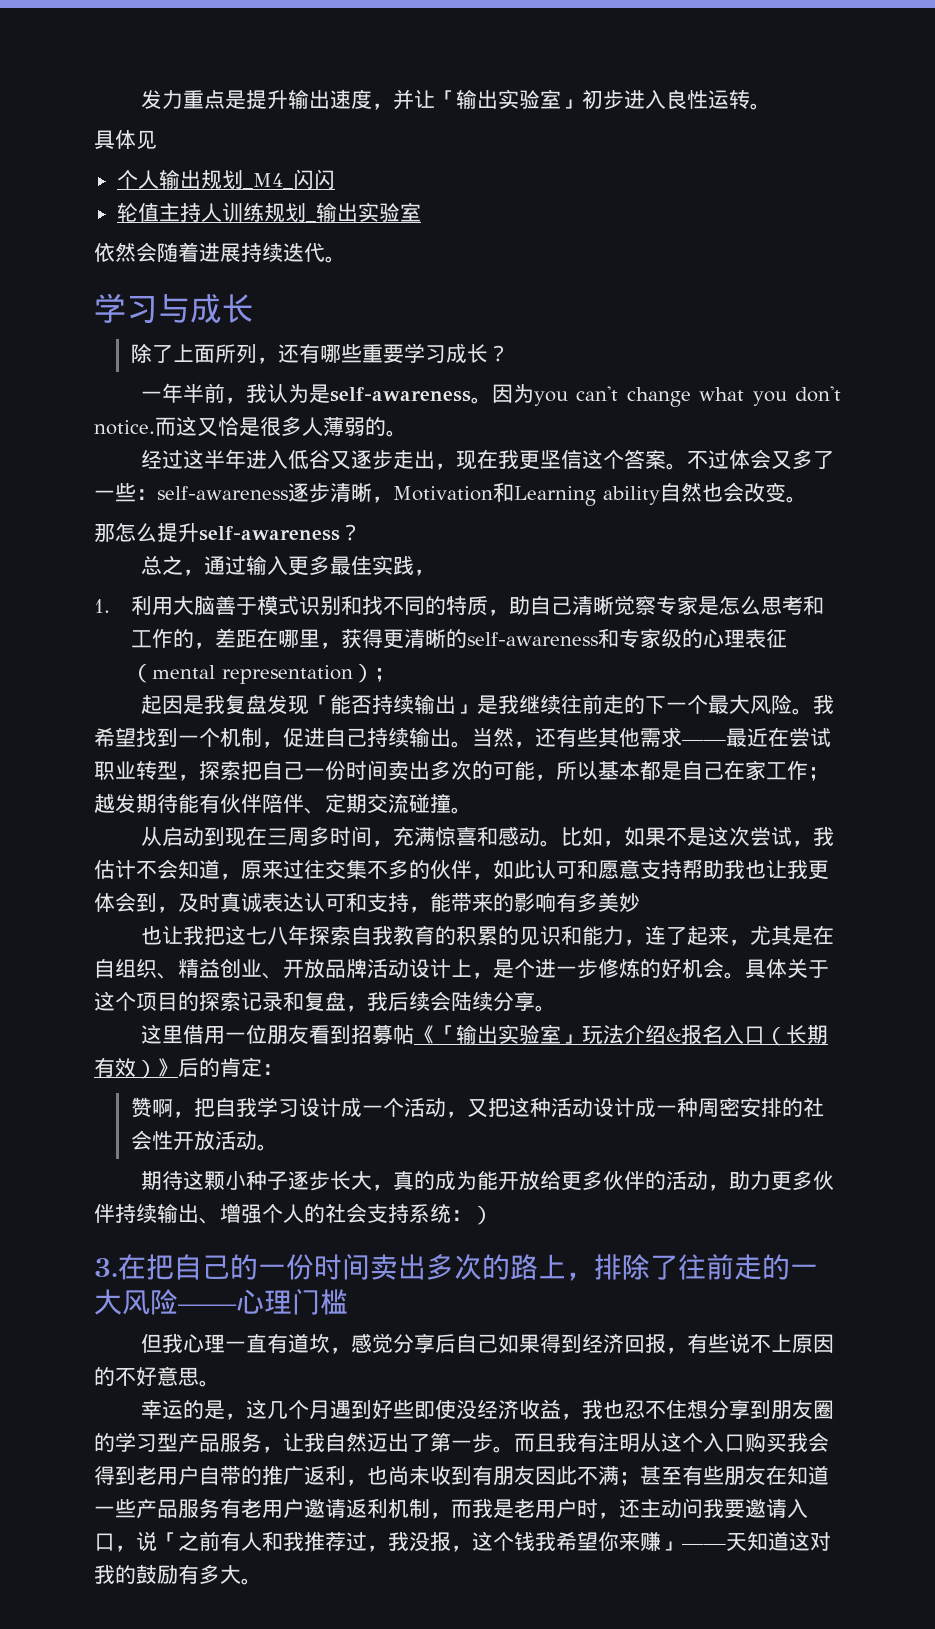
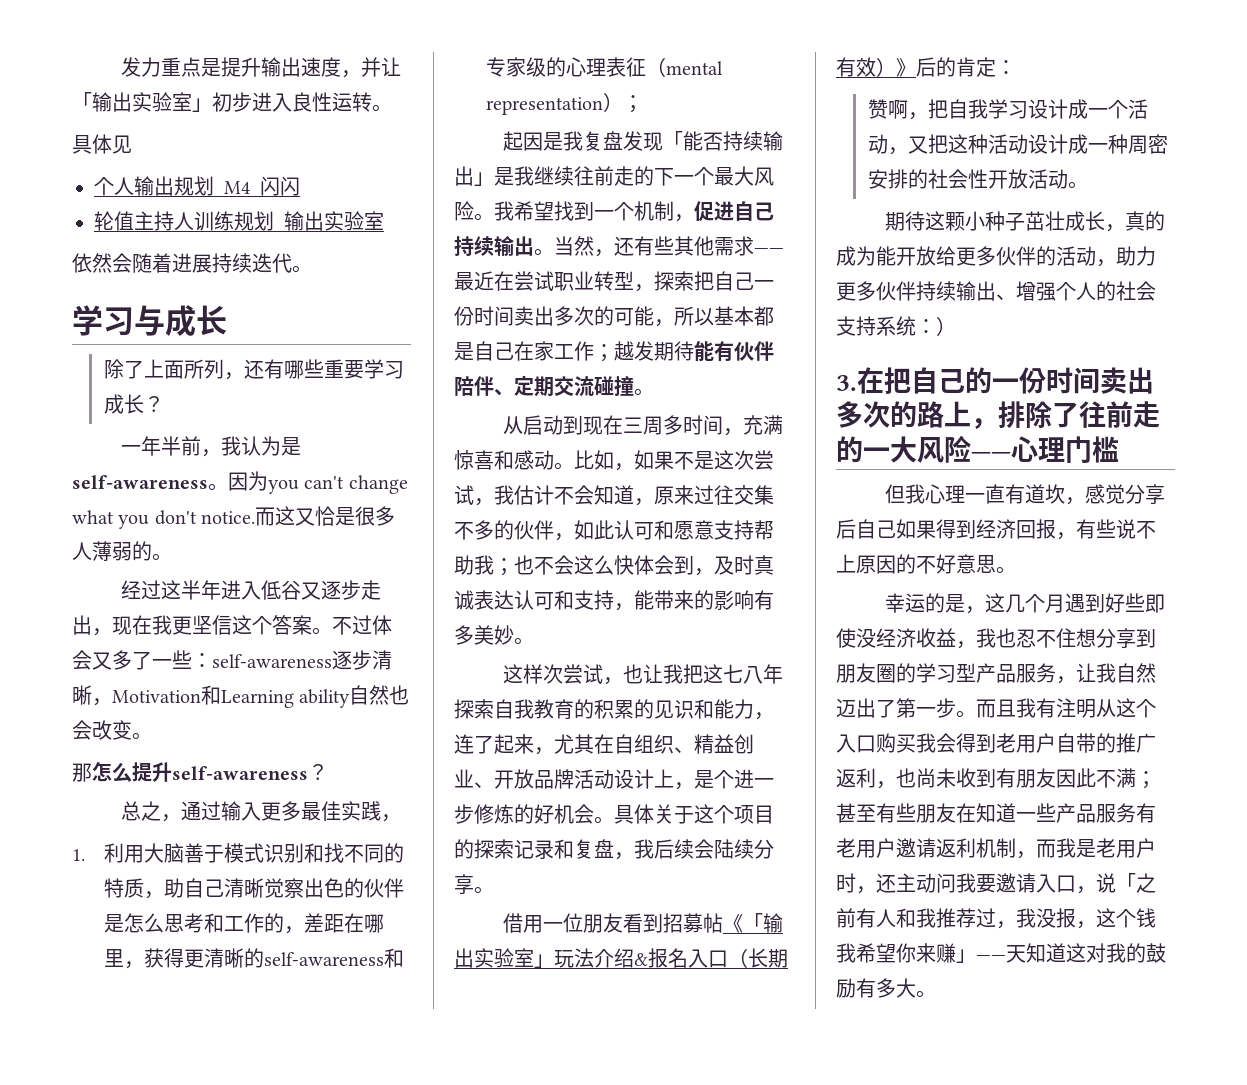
[655,595,698,615] 专家 -> [303,878,404,898] 出色的伙伴
[745,859,829,880] 也让我更 -> [494,555,634,576] ；也不会这么快
(640, 902) // -> [514,637,534,645] [502,664,623,685] 。 // 这样次尝试，
[791,926,813,945] 是 -> (594, 744) none
[140,1024,183,1044] 这里 -> (494, 890) none
[287,1170,372,1191] 逐步长大 -> [1024,211,1105,231] 茁壮成长

